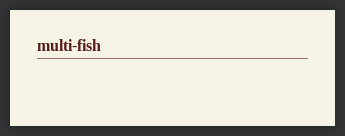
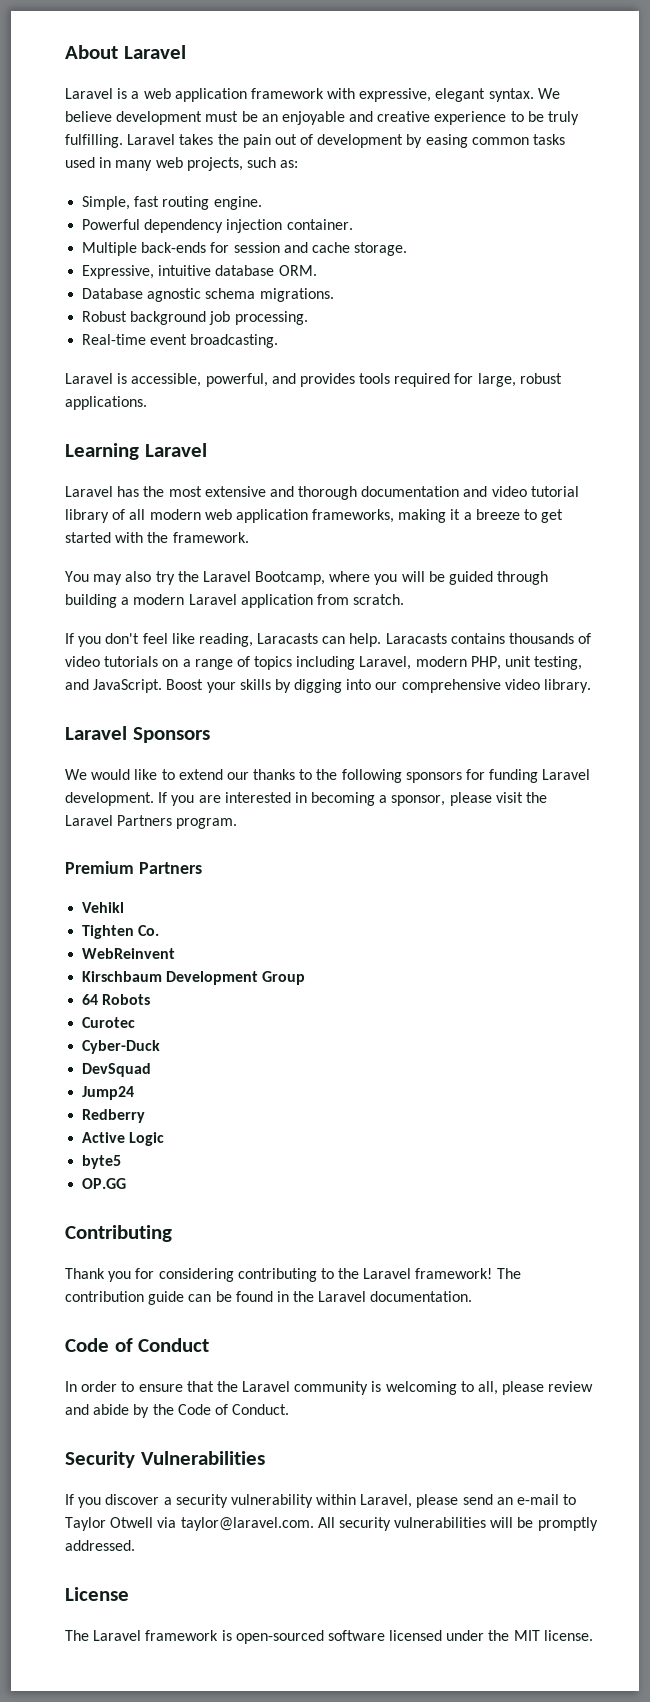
[37,39,101,51] multi-fish -> [65,45,186,59] [65,88,560,102] [65,111,580,125] [65,134,566,148] [65,157,299,171] [82,196,262,210] [82,219,353,233] [82,242,408,256] [82,265,317,279] [82,288,334,302] [82,311,308,325] [82,334,279,348] [65,373,562,387] [65,396,147,410] [65,443,207,460] [65,486,579,500] [65,509,564,523] [65,532,249,543] [65,571,549,585] [65,594,405,608] [65,633,592,647] [65,656,583,670] [65,679,592,693] [65,726,210,743] [65,769,591,783] [65,792,548,806] [65,815,238,829] [65,861,202,874] [82,902,125,913] [82,925,160,939] [82,948,176,959] [82,971,306,985] [82,994,151,1005] [82,1017,136,1028] [82,1040,161,1054] [82,1063,152,1077] [82,1086,135,1100] [82,1109,146,1123] [82,1132,165,1146] [82,1155,122,1169] [82,1178,127,1189] [65,1225,172,1242] [65,1268,521,1282] [65,1291,473,1305] [65,1338,210,1352] [65,1381,594,1395] [65,1404,290,1418] [65,1451,265,1468] [65,1494,577,1508] [65,1517,598,1531] [65,1540,135,1551] [65,1587,129,1601] [65,1630,593,1644] About Laravel // Laravel is a web application framework with expressive, elegant syntax. We believe development must be an enjoyable and creative experience to be truly fulfilling. Laravel takes the pain out of development by easing common tasks used in many web projects, such as: // Simple, fast routing engine. // Powerful dependency injection container. // Multiple back-ends for session and cache storage. // Expressive, intuitive database ORM. // Database agnostic schema migrations. // Robust background job processing. // Real-time event broadcasting. // Laravel is accessible, powerful, and provides tools required for large, robust applications. // Learning Laravel // Laravel has the most extensive and thorough documentation and video tutorial library of all modern web application frameworks, making it a breeze to get started with the framework. // You may also try the Laravel Bootcamp, where you will be guided through building a modern Laravel application from scratch. // If you don't feel like reading, Laracasts can help. Laracasts contains thousands of video tutorials on a range of topics including Laravel, modern PHP, unit testing, and JavaScript. Boost your skills by digging into our comprehensive video library. // Laravel Sponsors // We would like to extend our thanks to the following sponsors for funding Laravel development. If you are interested in becoming a sponsor, please visit the Laravel Partners program. // Premium Partners // Vehikl // Tighten Co. // WebReinvent // Kirschbaum Development Group // 64 Robots // Curotec // Cyber-Duck // DevSquad // Jump24 // Redberry // Active Logic // byte5 // OP.GG // Contributing // Thank you for considering contributing to the Laravel framework! The contribution guide can be found in the Laravel documentation. // Code of Conduct // In order to ensure that the Laravel community is welcoming to all, please review and abide by the Code of Conduct. // Security Vulnerabilities // If you discover a security vulnerability within Laravel, please send an e-mail to Taylor Otwell via taylor@laravel.com. All security vulnerabilities will be promptly addressed. // License // The Laravel framework is open-sourced software licensed under the MIT license.

